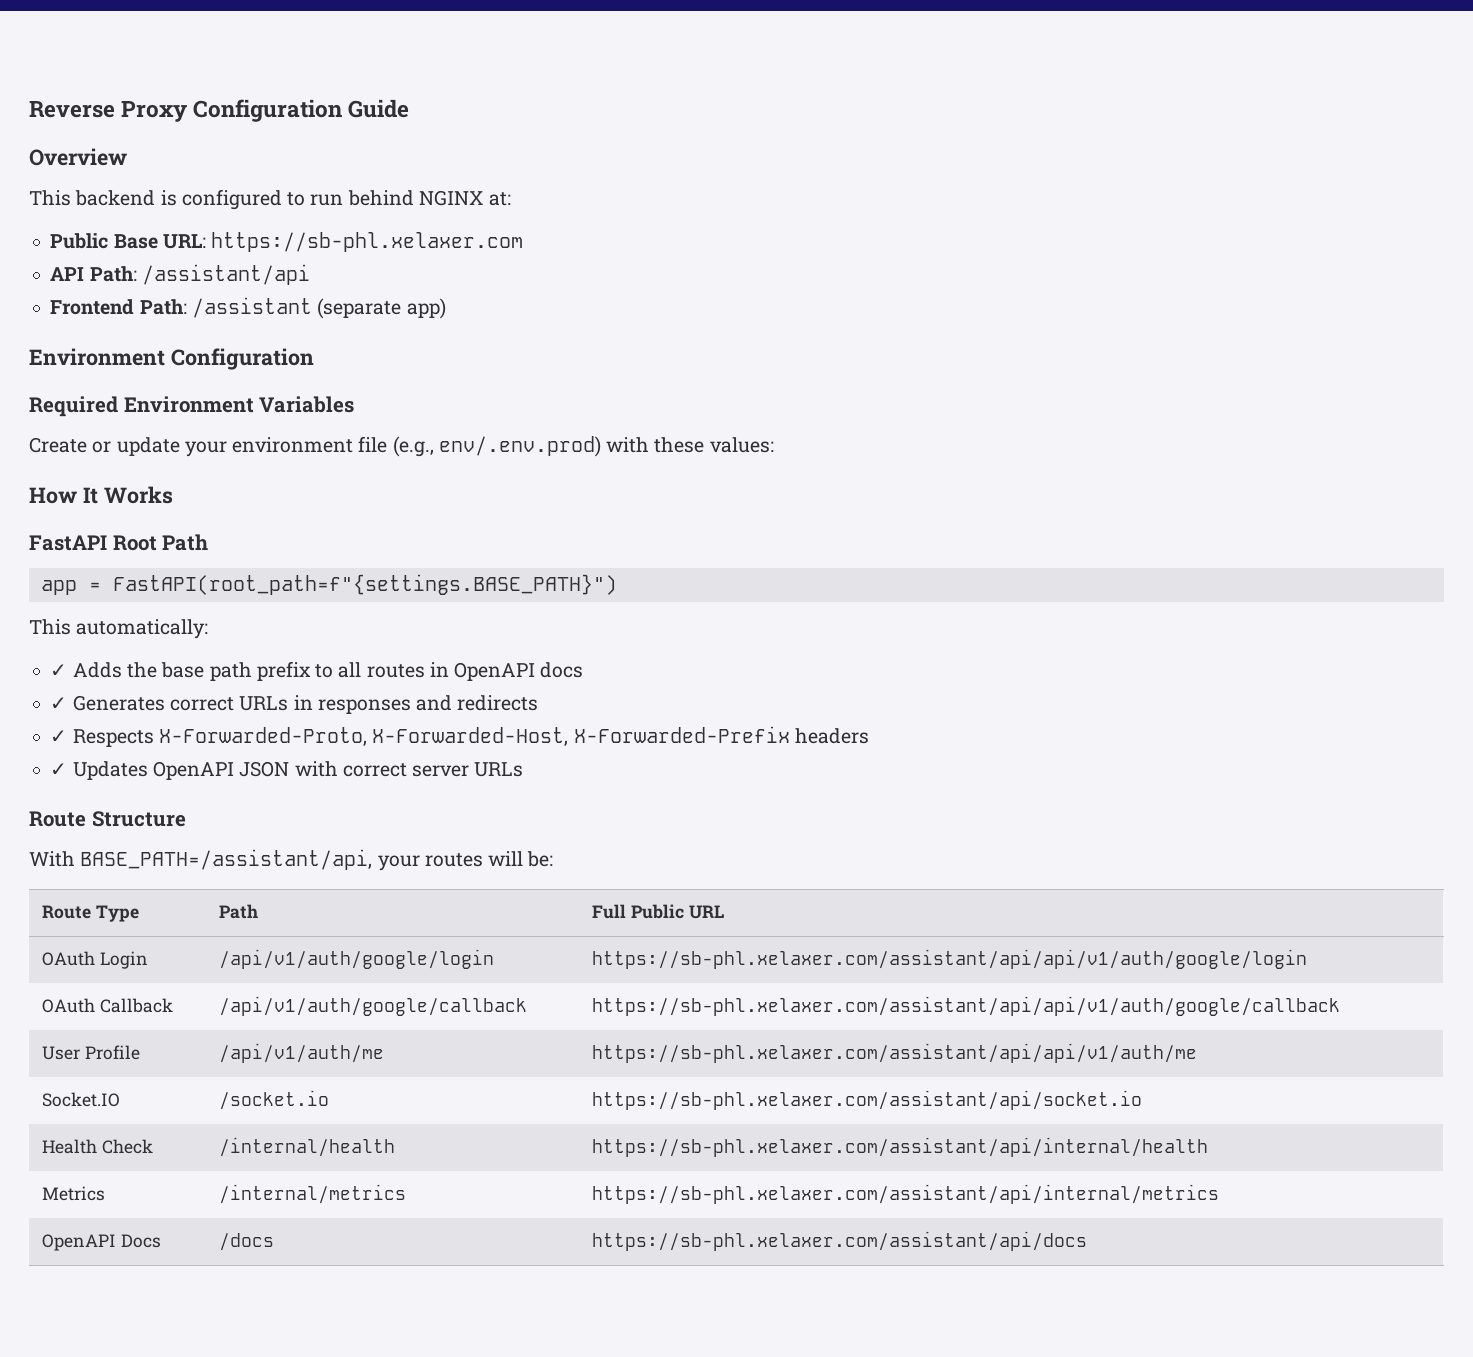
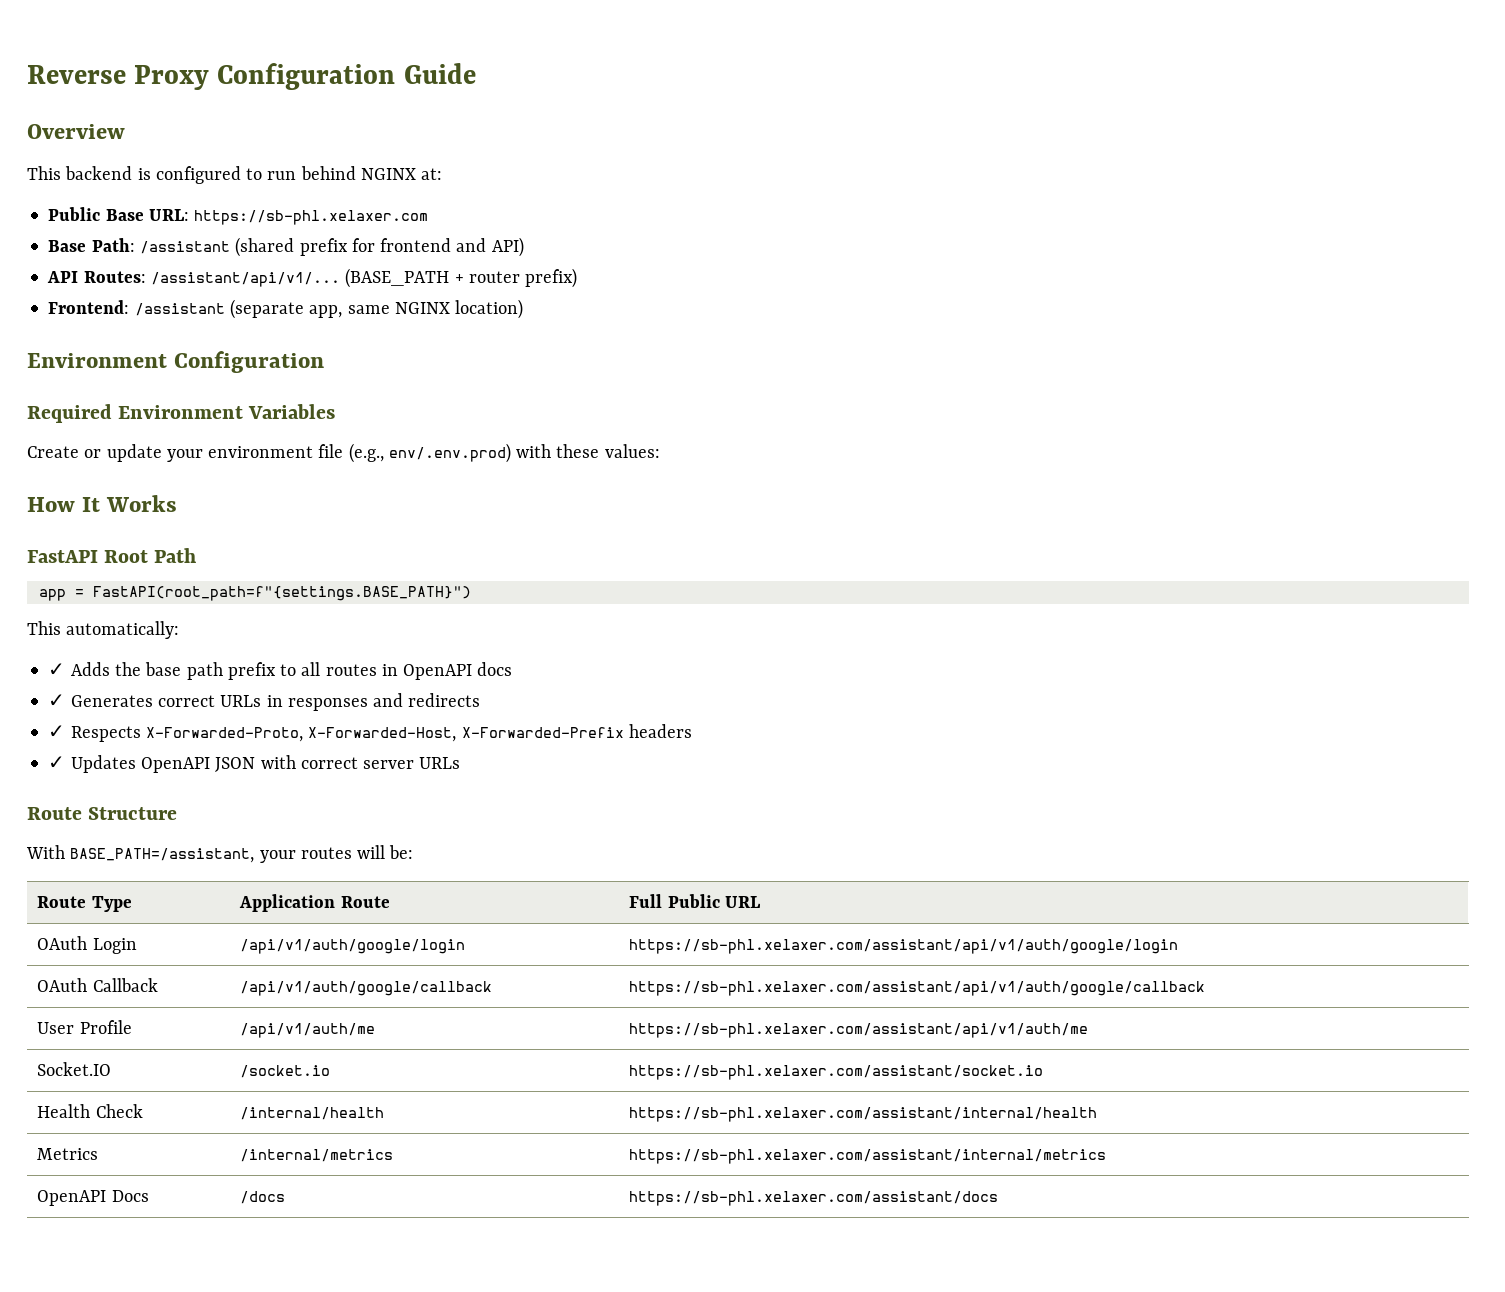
[50,264,310,285] [50,297,446,319] API Path: /assistant/api // Frontend Path: /assistant (separate app) -> [48,237,524,257] [47,268,578,288] [48,299,524,319] Base Path: /assistant (shared prefix for frontend and API) // API Routes: /assistant/api/v1/... (BASE_PATH + router prefix) // Frontend: /assistant (separate app, same NGINX location)
[80,849,373,870] BASE_PATH=/assistant/api, -> [70,848,255,863] BASE_PATH=/assistant,
[219,904,259,919] Path -> [239,894,390,912] Application Route
[592,949,1308,969] https://sb-phl.xelaxer.com/assistant/api/api/v1/auth/google/login -> [629,939,1179,954] https://sb-phl.xelaxer.com/assistant/api/v1/auth/google/login
[592,996,1341,1016] https://sb-phl.xelaxer.com/assistant/api/api/v1/auth/google/callback -> [629,981,1206,996] https://sb-phl.xelaxer.com/assistant/api/v1/auth/google/callback
[592,1043,1198,1063] https://sb-phl.xelaxer.com/assistant/api/api/v1/auth/me -> [629,1023,1089,1038] https://sb-phl.xelaxer.com/assistant/api/v1/auth/me
[592,1090,1143,1110] https://sb-phl.xelaxer.com/assistant/api/socket.io -> [629,1065,1044,1080] https://sb-phl.xelaxer.com/assistant/socket.io
[592,1137,1209,1157] https://sb-phl.xelaxer.com/assistant/api/internal/health -> [629,1107,1098,1122] https://sb-phl.xelaxer.com/assistant/internal/health
[592,1184,1220,1204] https://sb-phl.xelaxer.com/assistant/api/internal/metrics -> [629,1149,1107,1164] https://sb-phl.xelaxer.com/assistant/internal/metrics
[592,1231,1088,1251] https://sb-phl.xelaxer.com/assistant/api/docs -> [629,1191,999,1206] https://sb-phl.xelaxer.com/assistant/docs

